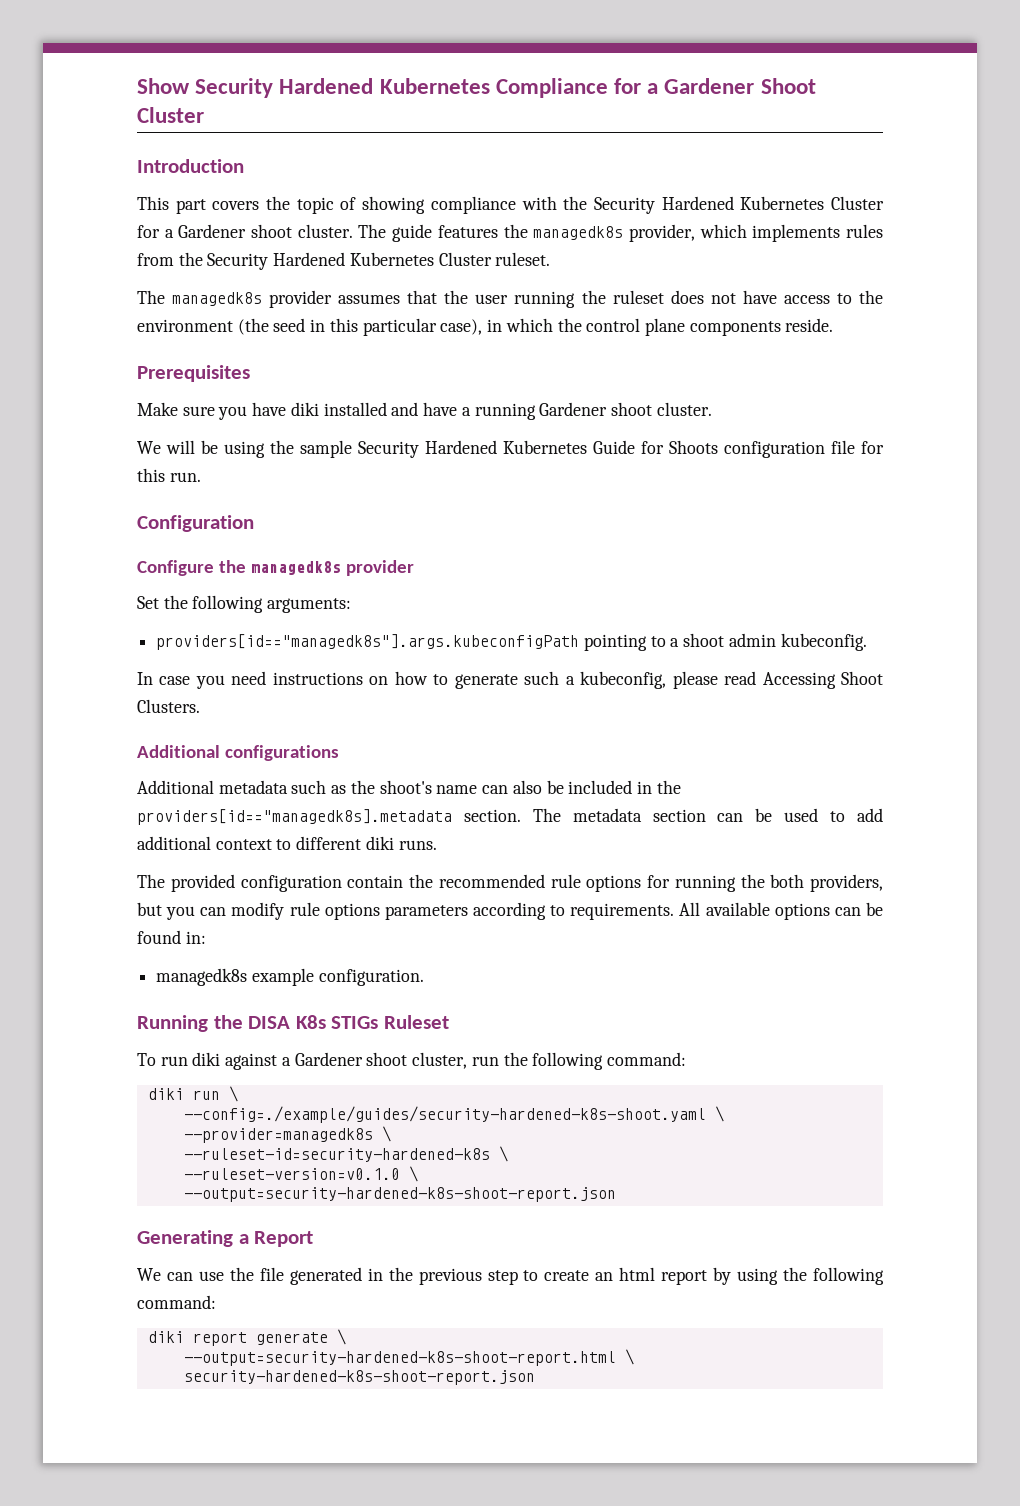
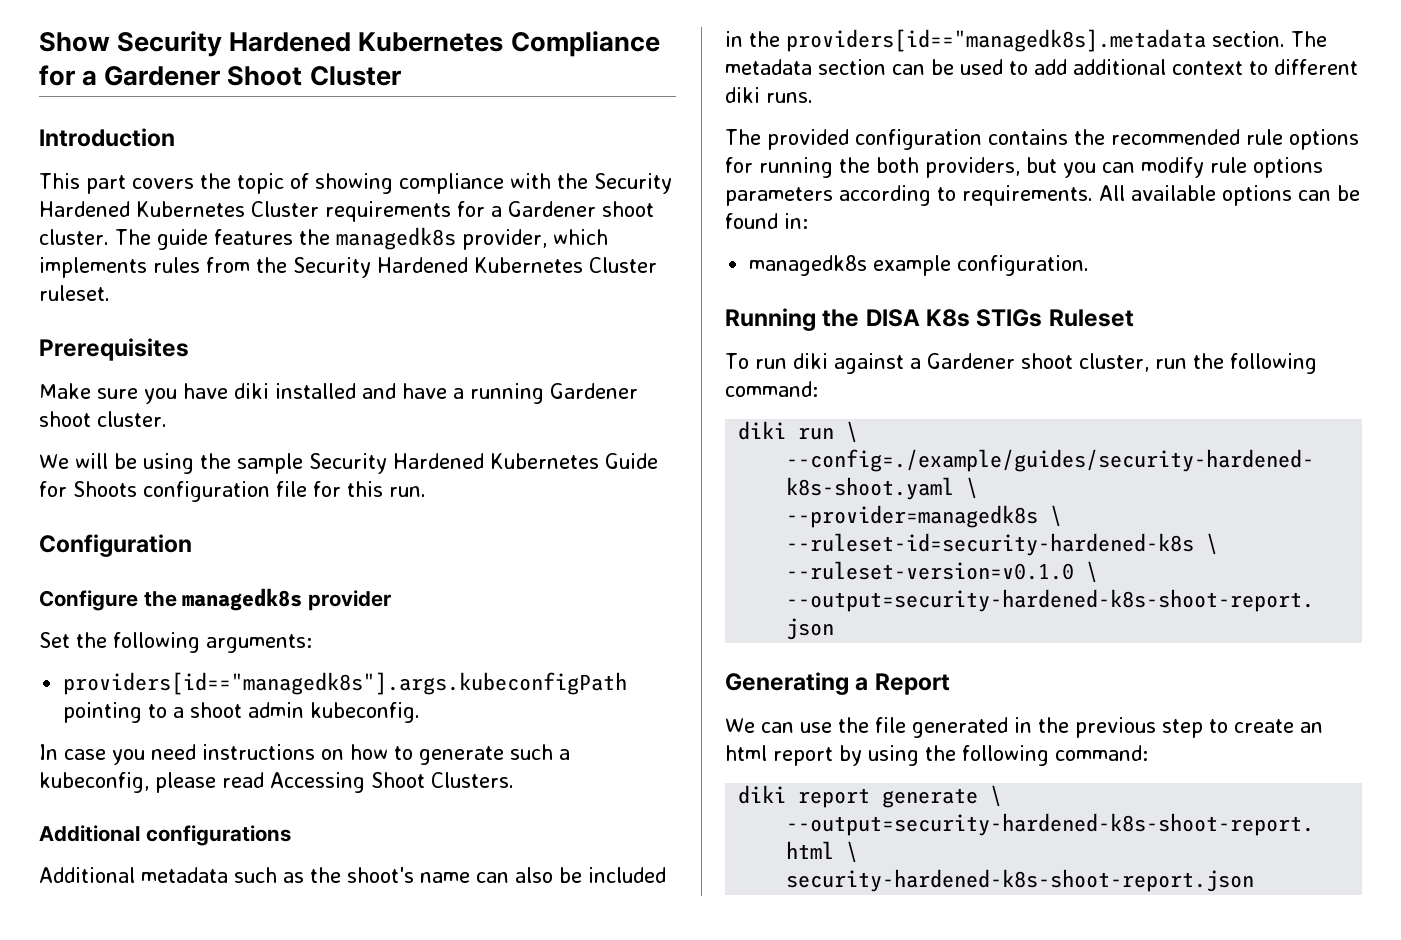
(885, 203) none -> [325,201,451,222] requirements
[137,290,884,308] [137,318,834,336] // The managedk8s provider assumes that the user running the ruleset does not have access to the environment (the seed in this particular case), in which the control plane components reside. -> (110, 293) none
[347,875,404,888] contain -> [988,129,1068,145] contains

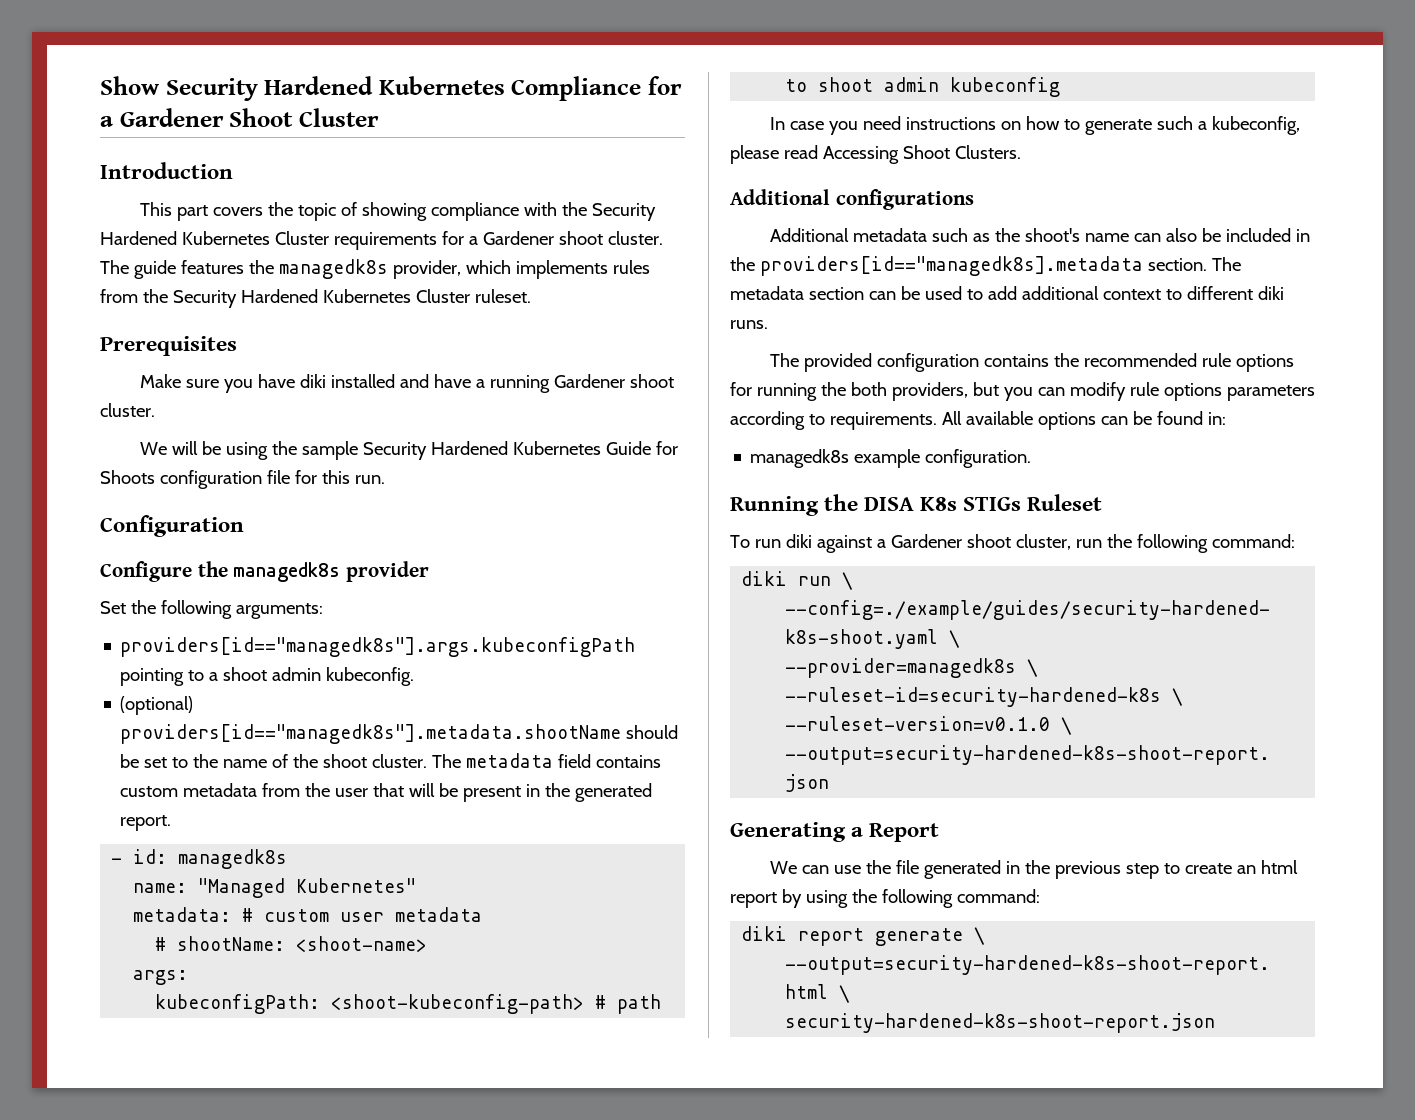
(421, 712) none -> [120,696,194,715] [120,724,679,744] [120,753,662,768] [120,783,653,802] [120,815,172,831] [111,849,288,869] [133,878,417,898] [133,907,483,922] [155,936,428,952] [133,970,189,985] [155,994,662,1014] [785,77,1061,97] // (optional) providers[id=="managedk8s"].metadata.shootName should be set to the name of the shoot cluster. The metadata field contains custom metadata from the user that will be present in the generated report. // - id: managedk8s // name: "Managed Kubernetes" // metadata: # custom user metadata // # shootName: <shoot-name> // args: // kubeconfigPath: <shoot-kubeconfig-path> # path to shoot admin kubeconfig

